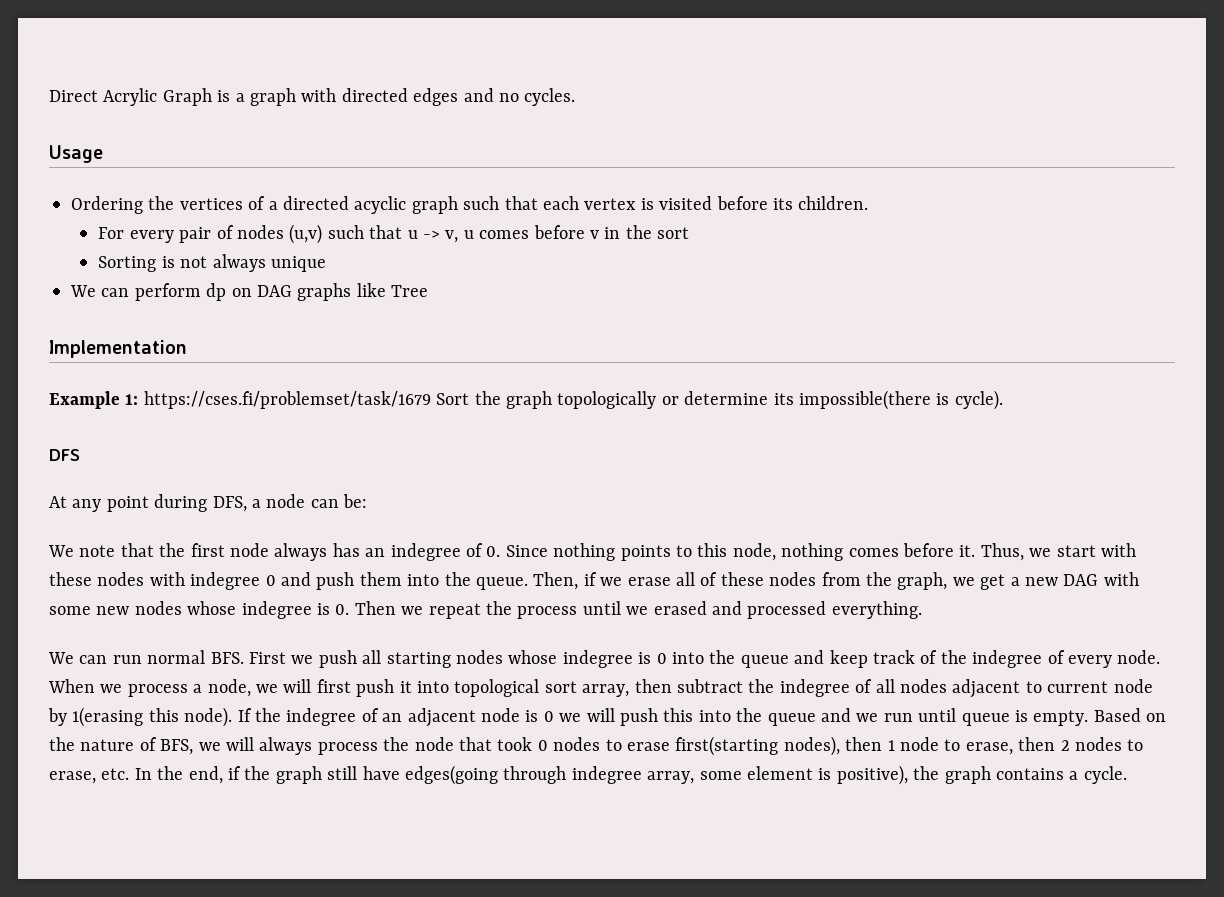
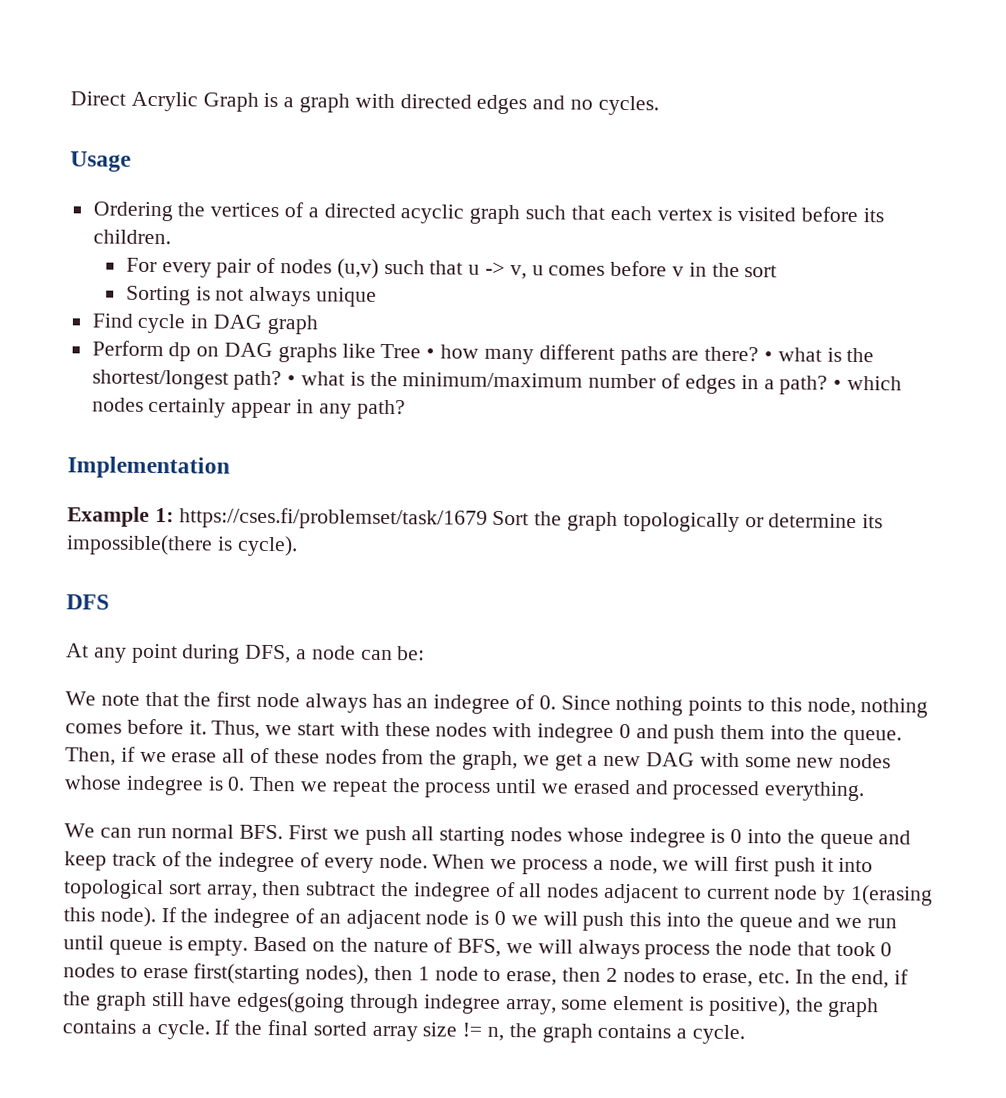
[70,283,201,301] We can perform -> [91,313,318,335] [91,340,164,357] Find cycle in DAG graph // Perform
(429, 291) none -> [426,344,875,366] [91,369,902,395] [91,397,406,420] • how many different paths are there? • what is the shortest/longest path? • what is the minimum/maximum number of edges in a path? • which nodes certainly appear in any path?
(1127, 775) none -> [214,1019,746,1045] If the final sorted array size != n, the graph contains a cycle.

